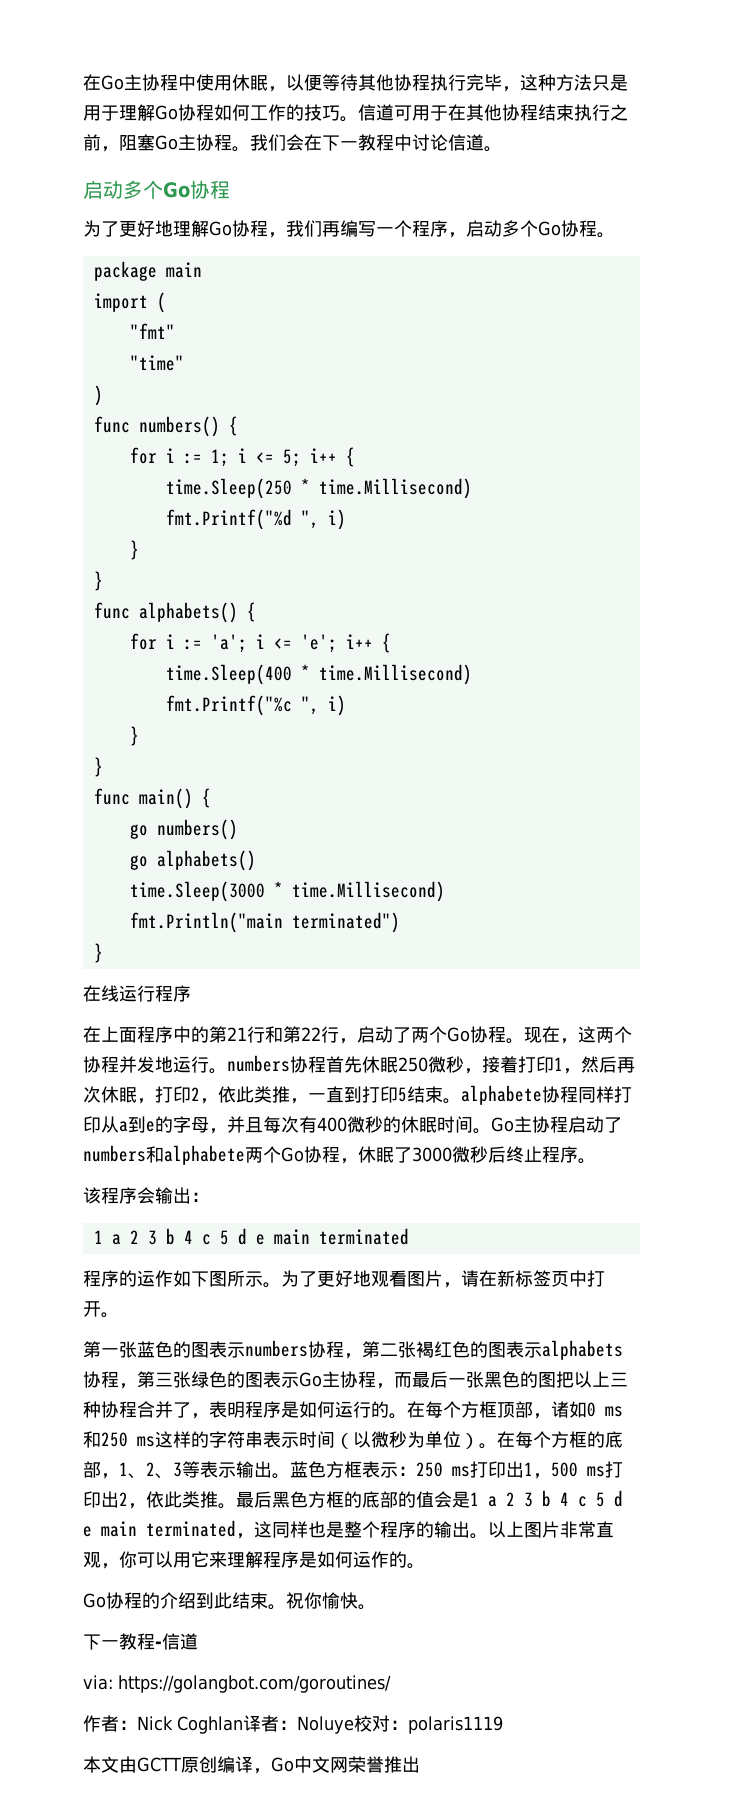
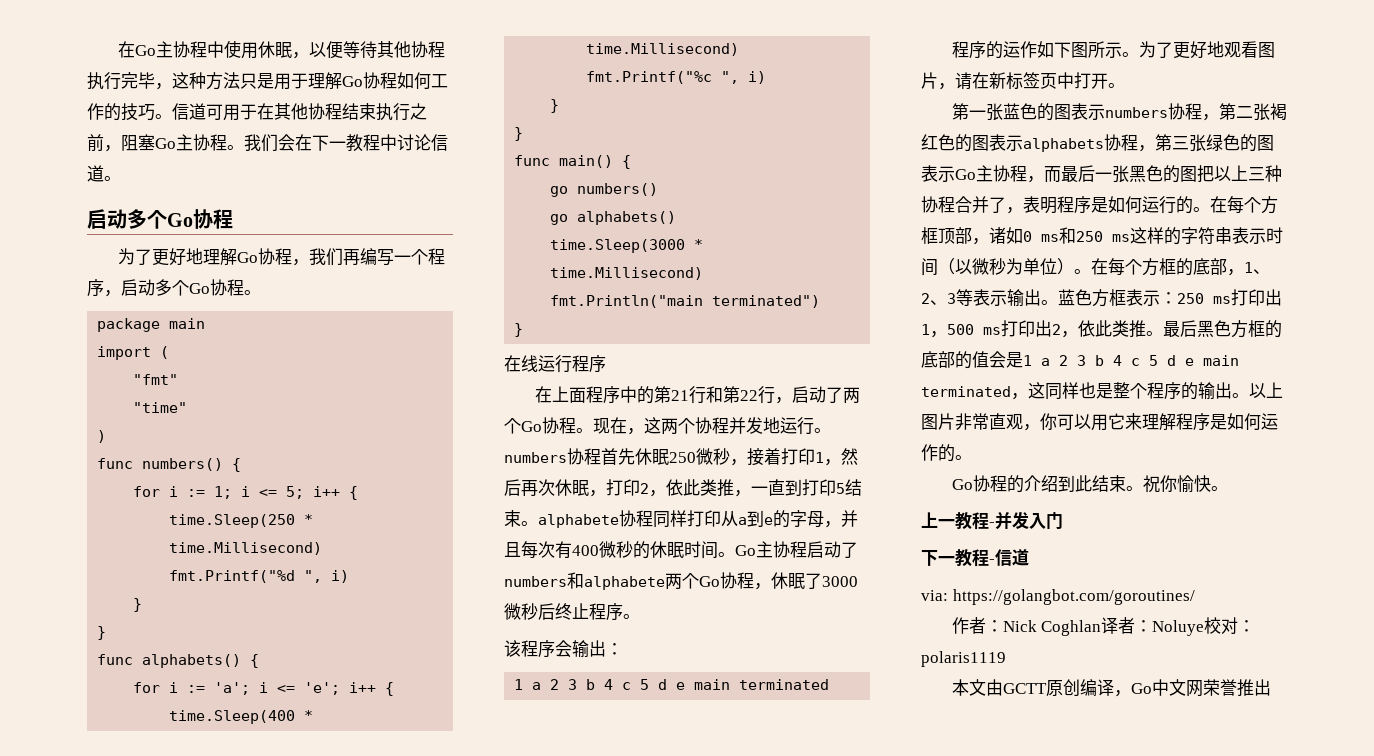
(376, 1607) none -> [921,511,1063,530] // 上一教程-并发入门

